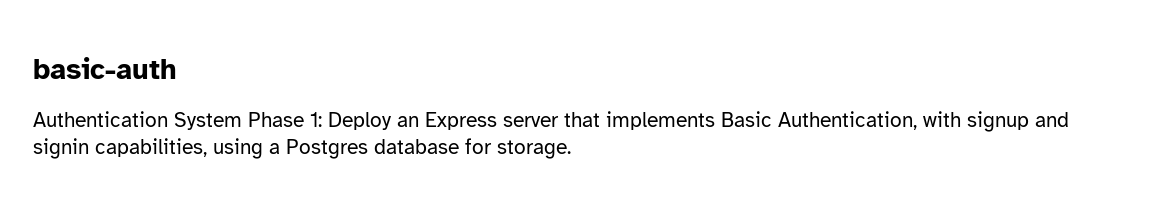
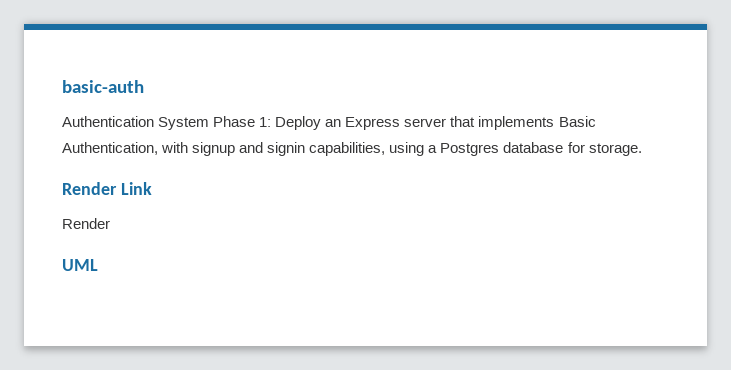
(571, 149) none -> [62,182,152,195] [62,218,110,229] [62,259,98,271] // Render Link // Render // UML

